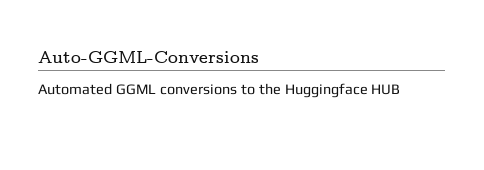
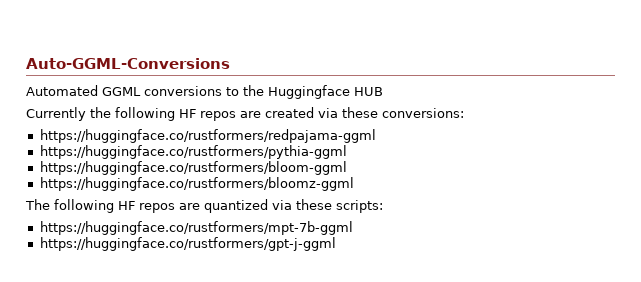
(401, 89) none -> [26,107,464,121] [39,129,376,143] [39,145,347,159] [39,161,347,175] [39,177,354,191] [25,199,383,213] [39,221,353,235] [39,237,336,251] // Currently the following HF repos are created via these conversions: // https://huggingface.co/rustformers/redpajama-ggml // https://huggingface.co/rustformers/pythia-ggml // https://huggingface.co/rustformers/bloom-ggml // https://huggingface.co/rustformers/bloomz-ggml // The following HF repos are quantized via these scripts: // https://huggingface.co/rustformers/mpt-7b-ggml // https://huggingface.co/rustformers/gpt-j-ggml

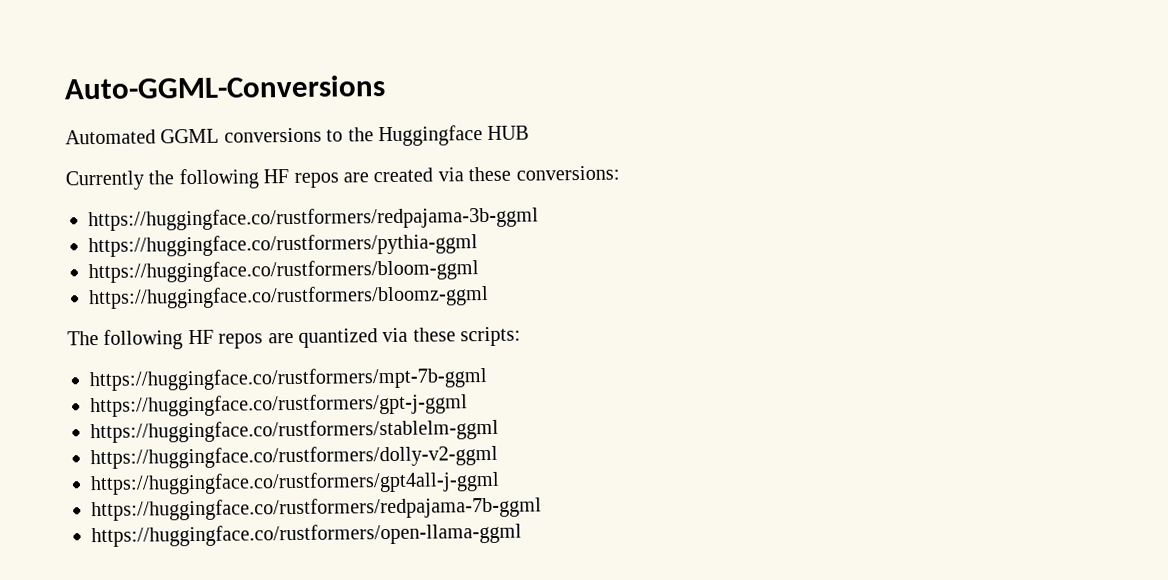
[39,129,376,143] https://huggingface.co/rustformers/redpajama-ggml -> [88,206,539,232] https://huggingface.co/rustformers/redpajama-3b-ggml
(336, 244) none -> [90,418,499,444] [90,444,498,470] [90,470,500,496] [91,496,542,522] [91,522,522,548] // https://huggingface.co/rustformers/stablelm-ggml // https://huggingface.co/rustformers/dolly-v2-ggml // https://huggingface.co/rustformers/gpt4all-j-ggml // https://huggingface.co/rustformers/redpajama-7b-ggml // https://huggingface.co/rustformers/open-llama-ggml

